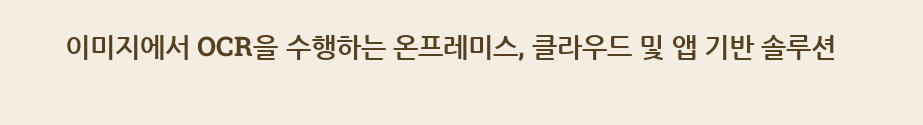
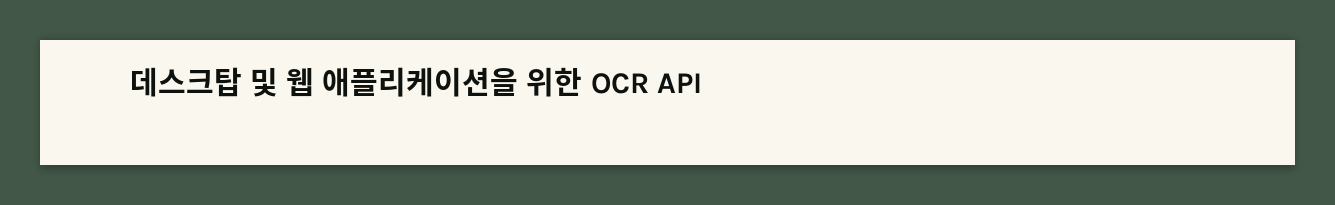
[65,35,837,61] 이미지에서 OCR을 수행하는 온프레미스, 클라우드 및 앱 기반 솔루션 -> [130,67,702,97] 데스크탑 및 웹 애플리케이션을 위한 OCR API

